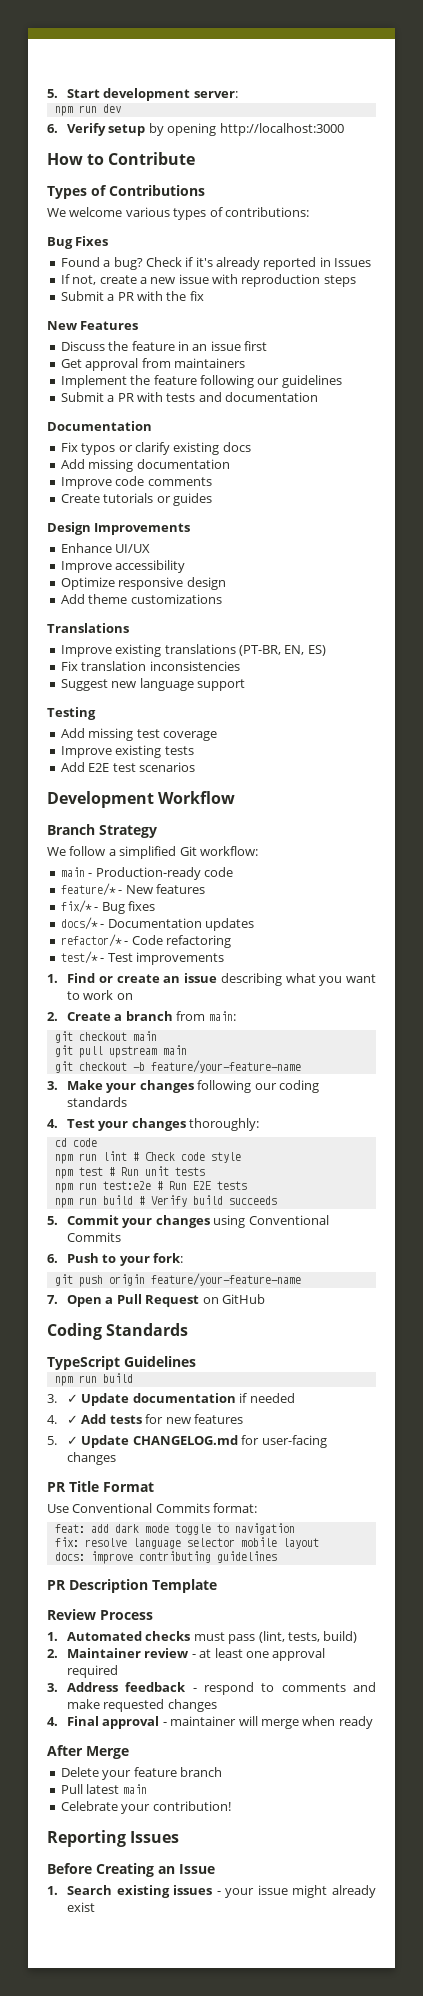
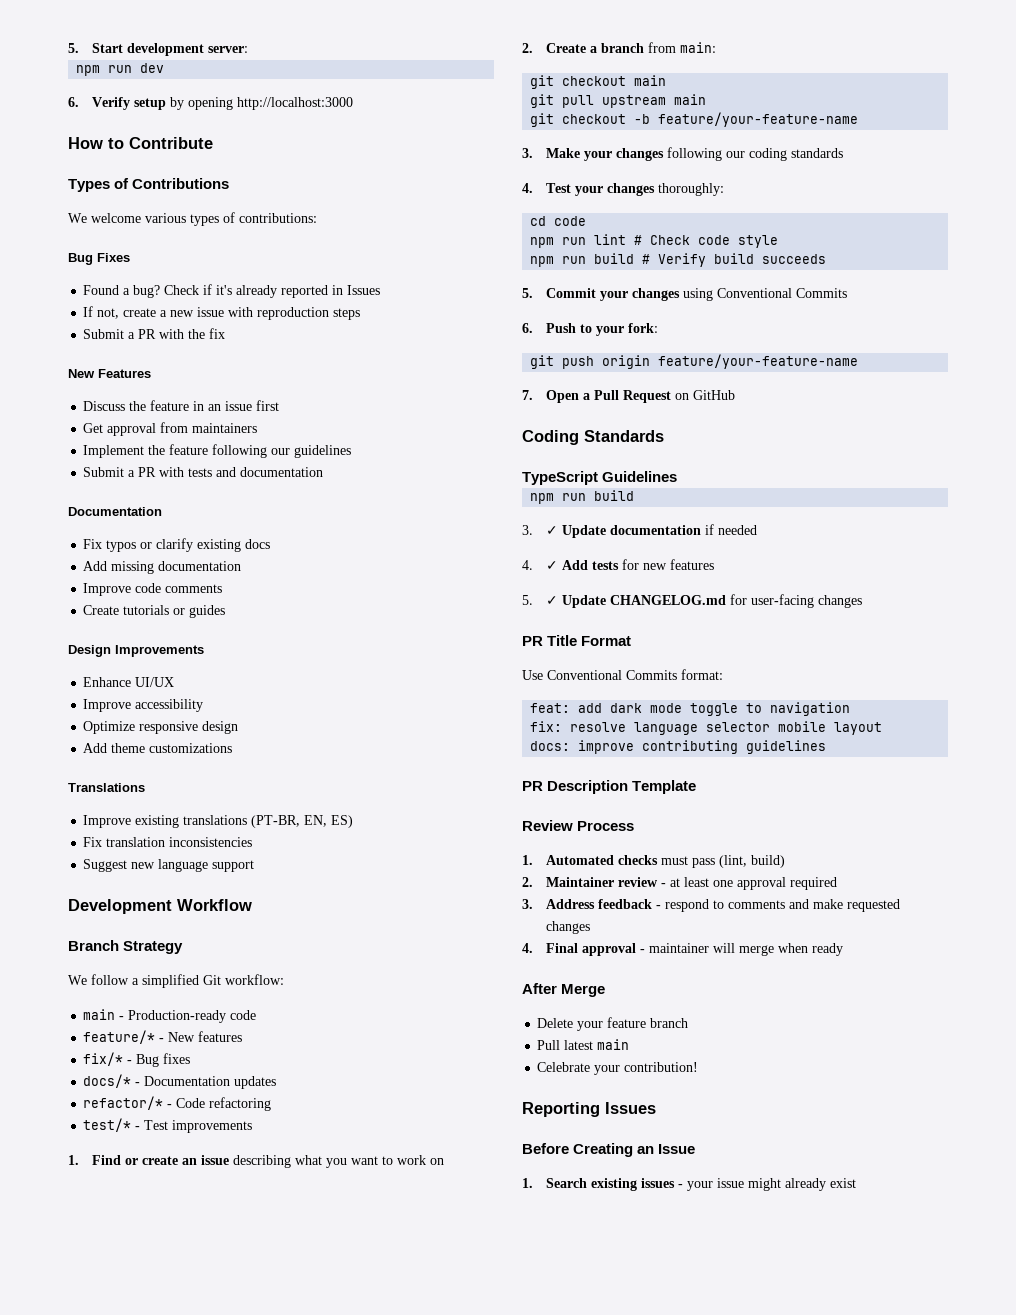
[47,707,96,720] [60,728,217,741] [60,745,194,758] [60,762,195,772] // Testing // Add missing test coverage // Improve existing tests // Add E2E test scenarios -> (255, 866) none
[54,1166,205,1179] [54,1181,247,1193] // npm test # Run unit tests // npm run test:e2e # Run E2E tests -> (779, 241) none
[287,1632,320,1642] tests, -> (748, 861) none

